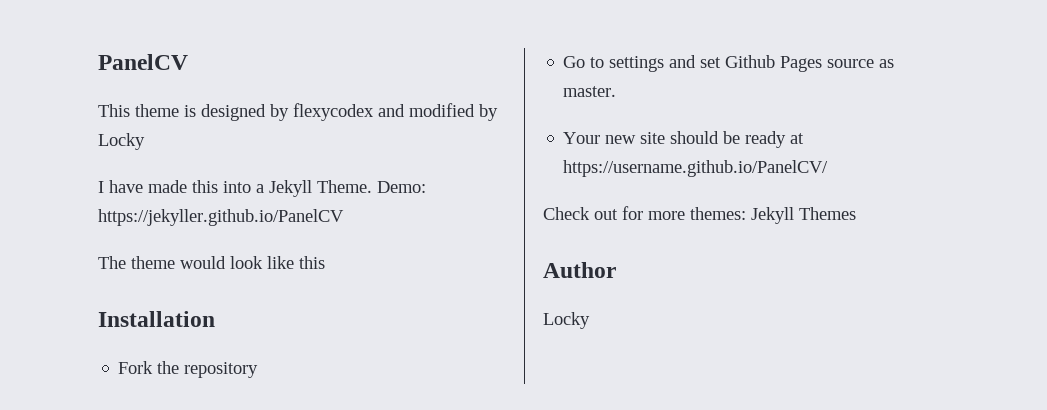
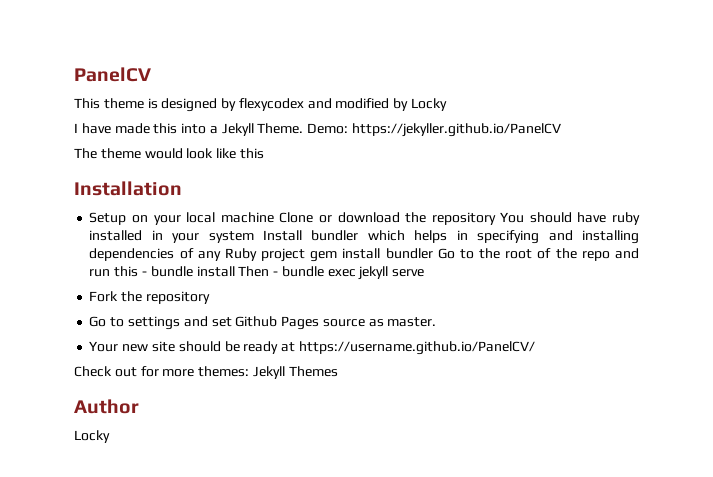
(215, 319) none -> [89,212,641,225] [89,230,640,244] [89,248,640,262] [89,266,425,280] // Setup on your local machine Clone or download the repository You should have ruby installed in your system Install bundler which helps in specifying and installing dependencies of any Ruby project gem install bundler Go to the root of the repo and run this - bundle install Then - bundle exec jekyll serve

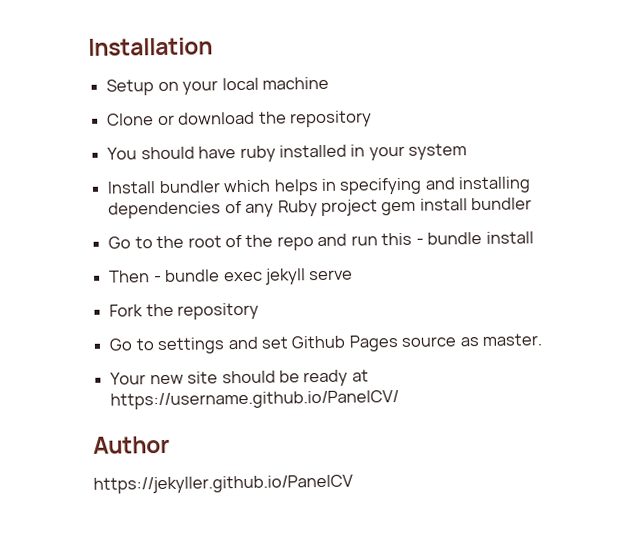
[74,67,151,82] [74,98,448,112] [74,123,562,137] [74,148,264,159] PanelCV // This theme is designed by flexycodex and modified by Locky // I have made this into a Jekyll Theme. Demo: https://jekyller.github.io/PanelCV // The theme would look like this // -> (88, 46) none
(274, 217) none -> (329, 83) //
(496, 218) none -> (372, 119) //
(254, 237) none -> (468, 151) //
(433, 253) none -> (533, 204) //
(235, 271) none -> (534, 237) //
[74,366,338,379] // Check out for more themes: Jekyll Themes -> (400, 400) none
[74,430,110,443] Locky -> [93,474,353,494] https://jekyller.github.io/PanelCV

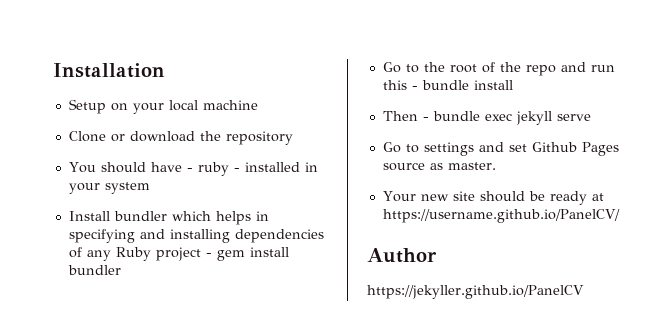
[239,145,276,163] ruby -> [186,162,240,176] - ruby -
(378, 208) none -> [205,253,212,257] -
[109,302,260,320] // Fork the repository -> (591, 117) none

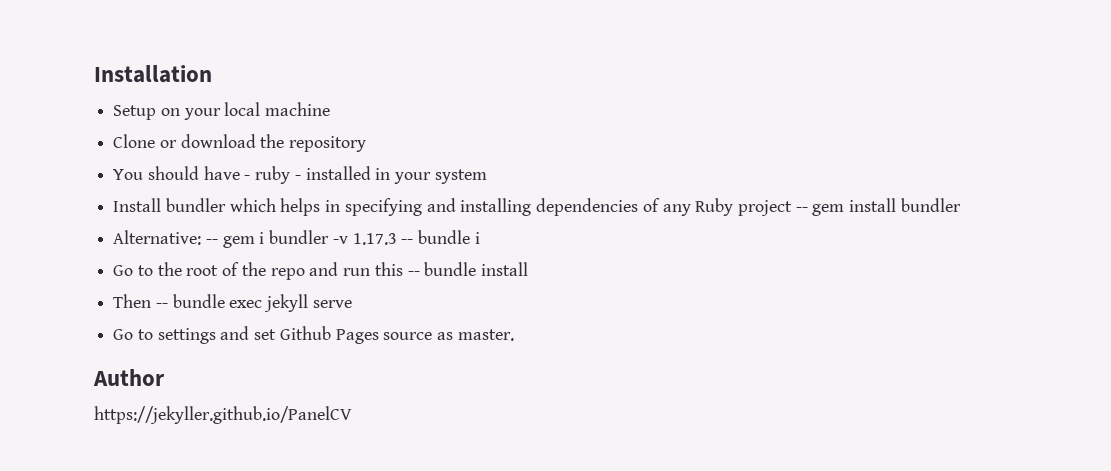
[205,253,212,257] - -> [795,207,808,212] --
(121, 270) none -> [113,230,480,248] // Alternative: -- gem i bundler -v 1.17.3 -- bundle i
[411,86,418,90] - -> [407,271,420,276] --
[422,117,429,121] - -> [155,303,168,308] --
[382,191,604,205] [382,209,620,223] // Your new site should be ready at https://username.github.io/PanelCV/ -> (514, 335) none

